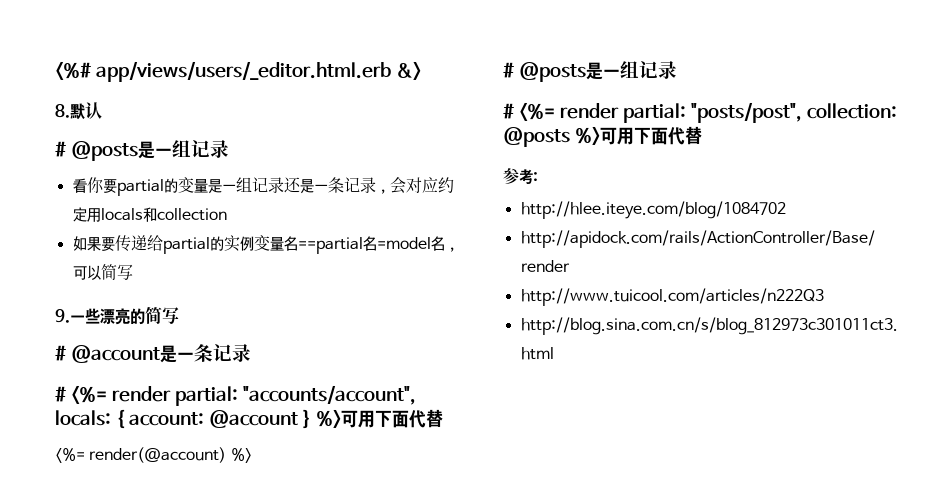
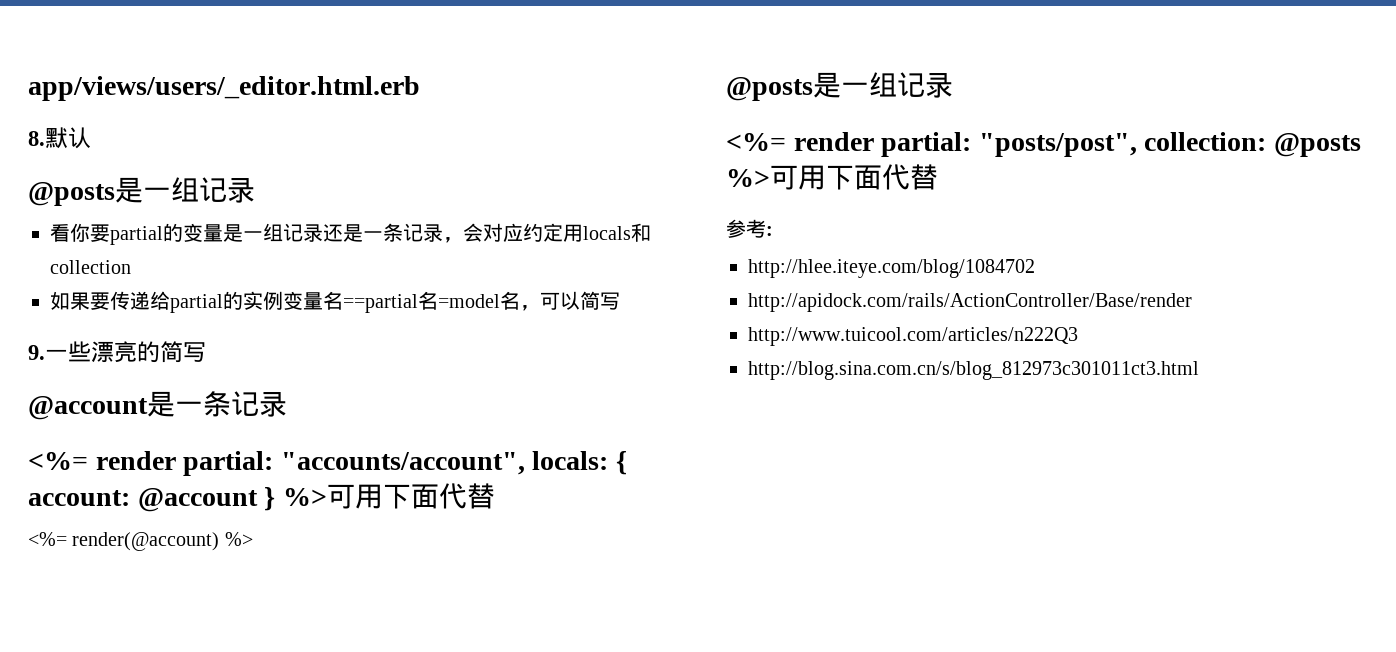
[55,61,91,80] <%# -> (28, 88) none
[395,61,421,80] &> -> (420, 88) none
[55,141,66,157] # -> (91, 138) none
[55,345,66,361] # -> (206, 352) none
[55,386,66,402] # -> (287, 404) none
[503,61,677,82] [503,103,514,119] # @posts是一组记录 // # -> [726,72,953,101] @posts是一组记录 //

